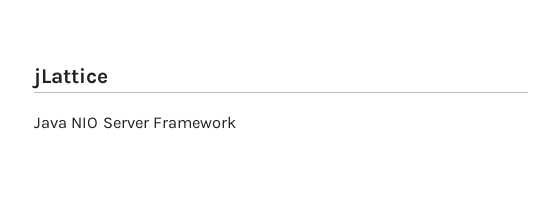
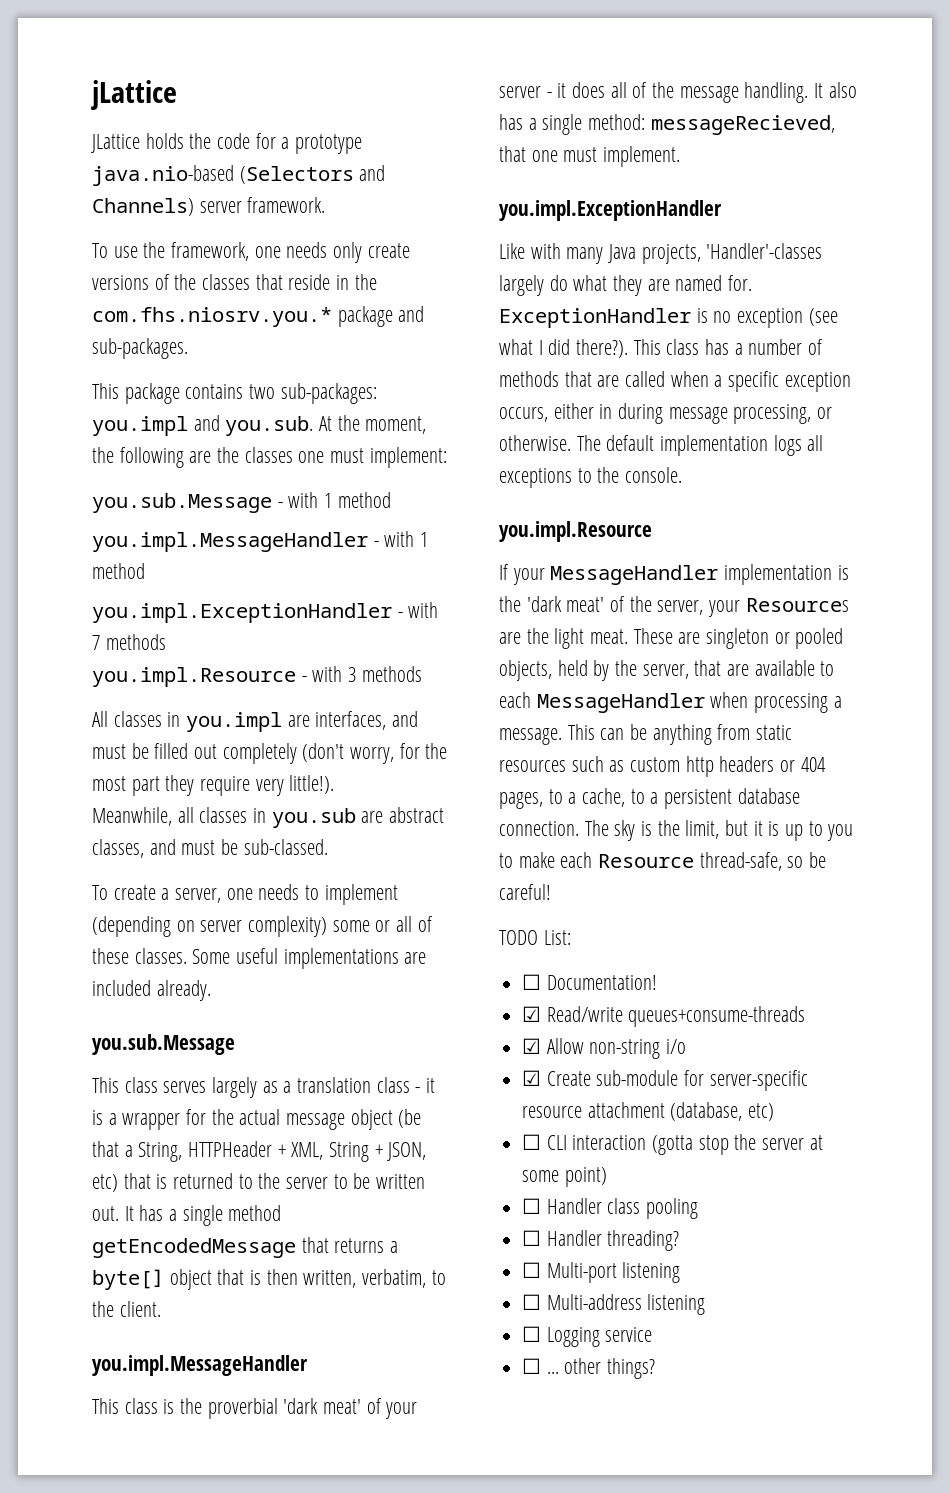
[34,116,237,129] Java NIO Server Framework -> [91,133,363,154] [92,165,386,186] [92,197,326,216] [92,242,410,263] [92,274,377,290] [92,306,425,327] [92,338,188,359] [92,383,377,404] [92,415,427,436] [92,447,447,468] [92,492,391,513] [92,531,429,552] [92,563,145,579] [92,602,439,623] [92,634,166,650] [92,666,422,687] [92,711,419,732] [92,743,448,764] [92,775,335,796] [92,807,445,828] [92,839,328,858] [92,884,398,905] [92,916,433,937] [92,948,427,969] [92,980,211,1001] [92,1034,235,1055] [92,1077,436,1098] [92,1109,422,1130] [92,1141,427,1162] [92,1173,426,1192] [92,1205,282,1226] [92,1237,399,1258] [92,1269,446,1290] [92,1301,161,1317] [92,1355,308,1376] [92,1398,418,1419] [499,82,857,103] [499,114,835,135] [499,146,681,167] [499,200,722,221] [499,243,823,264] [499,275,753,296] [499,308,838,328] [499,339,824,358] [499,371,851,392] [499,403,833,424] [499,435,824,456] [499,467,683,488] [499,521,652,542] [499,564,849,585] [499,596,849,617] [499,628,844,649] [499,660,835,681] [499,692,842,713] [499,724,793,745] [499,756,826,777] [499,788,800,809] [499,820,854,841] [499,852,827,871] [499,884,551,900] [499,930,571,945] [522,974,657,990] [522,1006,806,1027] [522,1038,687,1059] [522,1070,808,1091] [522,1102,775,1121] [522,1134,823,1155] [522,1167,607,1187] [522,1198,699,1219] [522,1230,680,1251] [522,1262,681,1283] [522,1294,706,1315] [522,1326,653,1347] [522,1358,656,1379] JLattice holds the code for a prototype java.nio-based (Selectors and Channels) server framework. // To use the framework, one needs only create versions of the classes that reside in the com.fhs.niosrv.you.* package and sub-packages. // This package contains two sub-packages: you.impl and you.sub. At the moment, the following are the classes one must implement: // you.sub.Message - with 1 method // you.impl.MessageHandler - with 1 method // you.impl.ExceptionHandler - with 7 methods // you.impl.Resource - with 3 methods // All classes in you.impl are interfaces, and must be filled out completely (don't worry, for the most part they require very little!). // Meanwhile, all classes in you.sub are abstract classes, and must be sub-classed. // To create a server, one needs to implement (depending on server complexity) some or all of these classes. Some useful implementations are included already. // you.sub.Message // This class serves largely as a translation class - it is a wrapper for the actual message object (be that a String, HTTPHeader + XML, String + JSON, etc) that is returned to the server to be written out. It has a single method getEncodedMessage that returns a byte[] object that is then written, verbatim, to the client. // you.impl.MessageHandler // This class is the proverbial 'dark meat' of your server - it does all of the message handling. It also has a single method: messageRecieved, that one must implement. // you.impl.ExceptionHandler // Like with many Java projects, 'Handler'-classes largely do what they are named for. ExceptionHandler is no exception (see what I did there?). This class has a number of methods that are called when a specific exception occurs, either in during message processing, or otherwise. The default implementation logs all exceptions to the console. // you.impl.Resource // If your MessageHandler implementation is the 'dark meat' of the server, your Resources are the light meat. These are singleton or pooled objects, held by the server, that are available to each MessageHandler when processing a message. This can be anything from static resources such as custom http headers or 404 pages, to a cache, to a persistent database connection. The sky is the limit, but it is up to you to make each Resource thread-safe, so be careful! // TODO List: // ☐ Documentation! // ☑ Read/write queues+consume-threads // ☑ Allow non-string i/o // ☑ Create sub-module for server-specific resource attachment (database, etc) // ☐ CLI interaction (gotta stop the server at some point) // ☐ Handler class pooling // ☐ Handler threading? // ☐ Multi-port listening // ☐ Multi-address listening // ☐ Logging service // ☐ ... other things?

